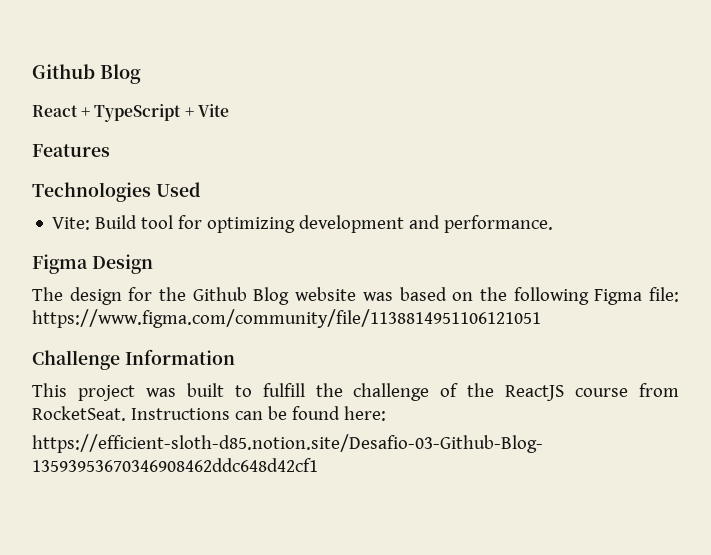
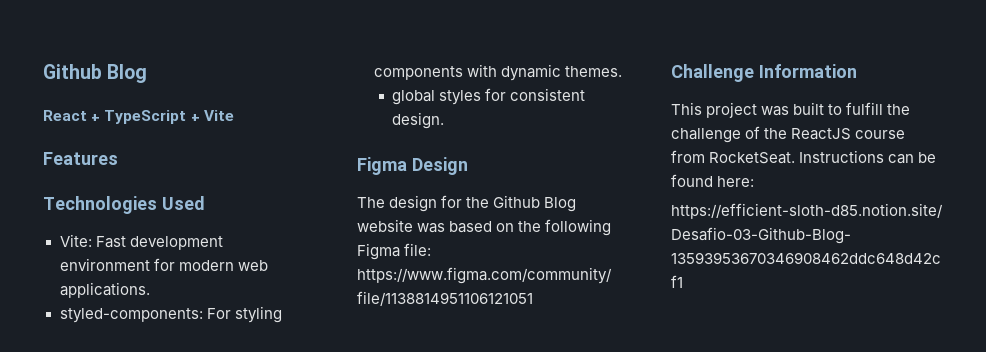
[95,215,554,233] Build tool for optimizing development and performance. -> [95,236,223,250] [59,258,268,271] [59,282,150,298] [59,306,282,323] [373,64,622,81] [392,88,586,105] [392,112,445,129] Fast development environment for modern web applications. // styled-components: For styling components with dynamic themes. // global styles for consistent design.

